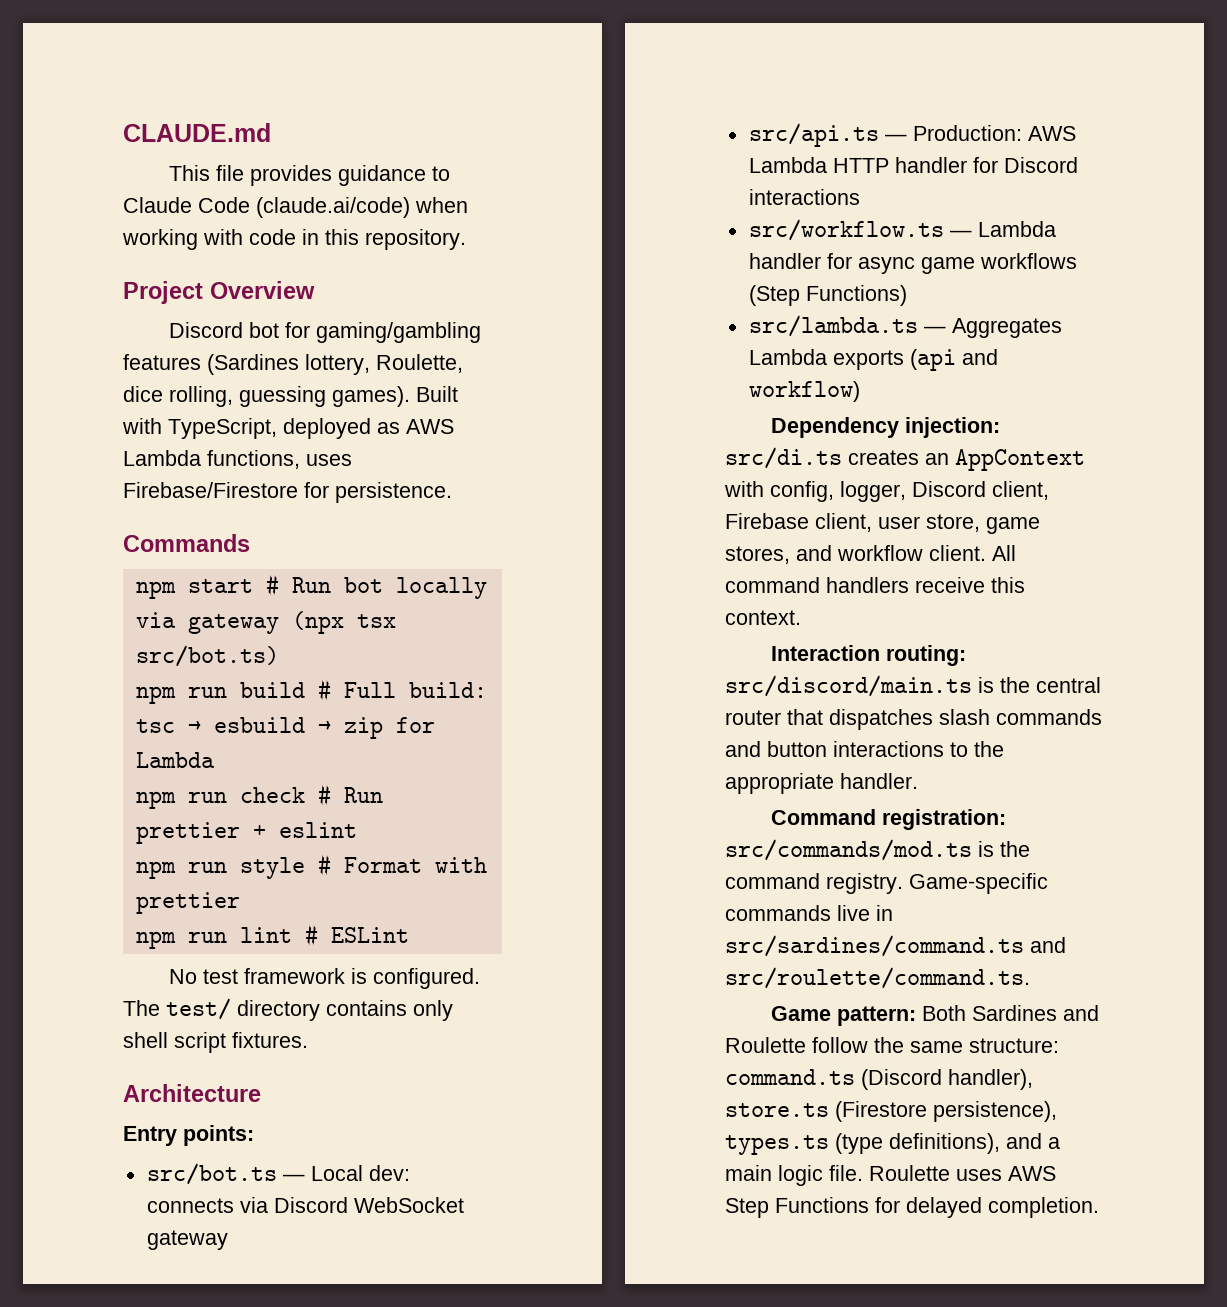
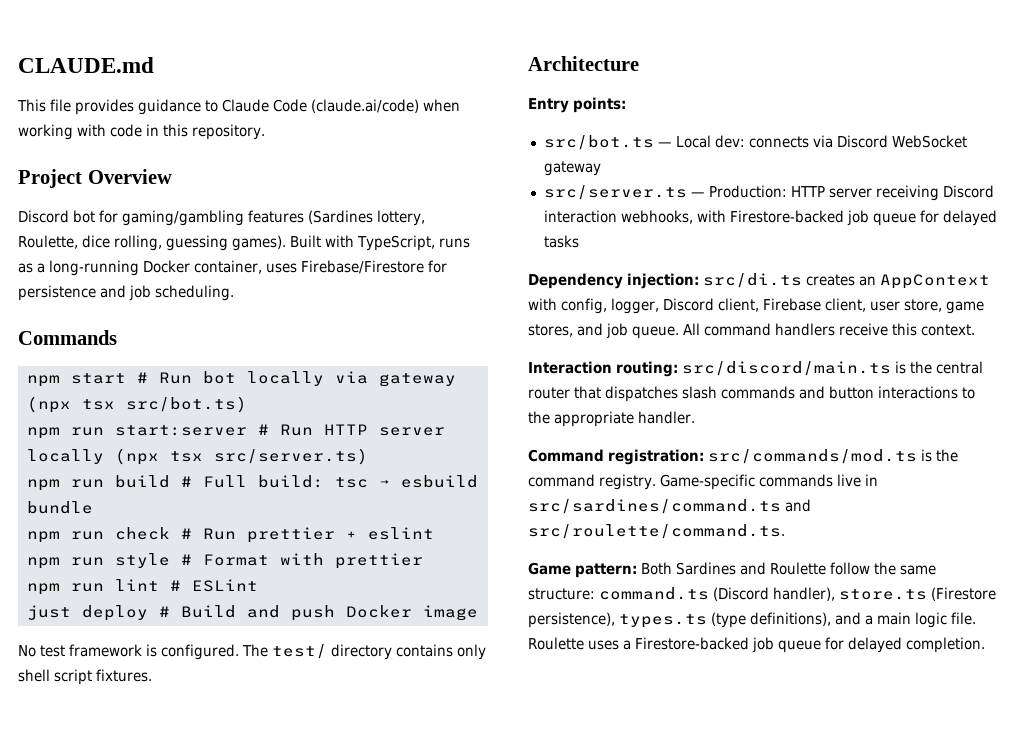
[283,418,454,439] [123,450,352,469] [123,482,452,503] deployed as AWS Lambda functions, uses Firebase/Firestore for persistence. -> [438,238,470,248] [18,260,447,276] [18,285,234,301] runs as a long-running Docker container, uses Firebase/Firestore for persistence and job scheduling.
(279, 656) none -> [26,424,445,439] [26,448,368,465] // npm run start:server # Run HTTP server locally (npx tsx src/server.ts)
[317,717,435,739] [135,752,215,768] → zip for Lambda -> [26,501,93,514] bundle
(409, 935) none -> [26,605,478,621] // just deploy # Build and push Docker image
[748,123,879,147] src/api.ts -> [543,185,687,200] src/server.ts
[1027,126,1076,141] [748,157,1078,173] [748,189,860,205] [748,219,1056,241] [748,253,1077,274] [748,285,907,306] [748,315,1062,338] [748,349,998,371] [748,381,860,402] AWS Lambda HTTP handler for Discord interactions // src/workflow.ts — Lambda handler for async game workflows (Step Functions) // src/lambda.ts — Aggregates Lambda exports (api and workflow) -> [790,185,994,201] [543,210,997,226] [543,235,579,248] HTTP server receiving Discord interaction webhooks, with Firestore-backed job queue for delayed tasks
[837,545,986,561] workflow client. -> [606,323,679,339] job queue.
[1008,1166,1056,1181] [725,1197,869,1218] AWS Step Functions -> [623,637,821,653] a Firestore-backed job queue

